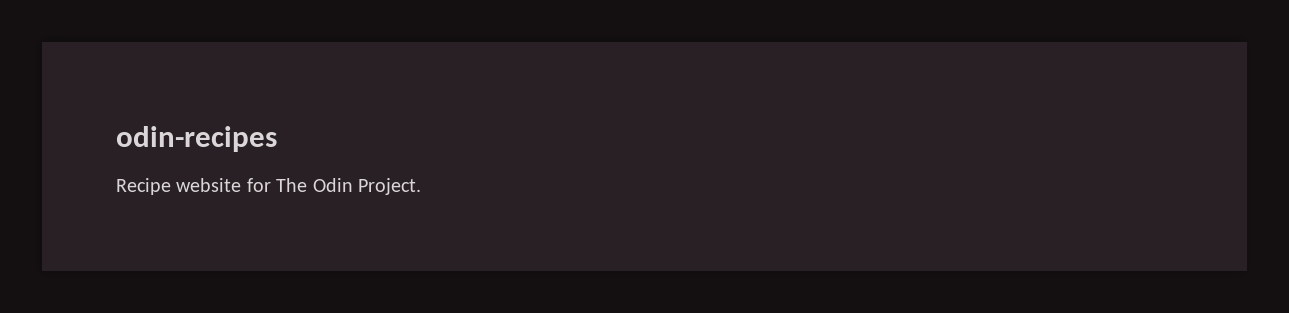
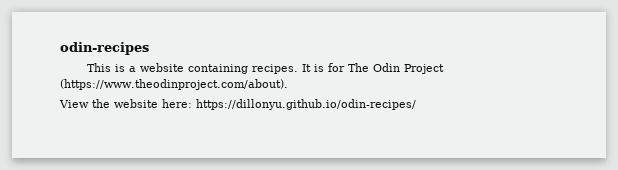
[116,178,421,195] Recipe website for The Odin Project. -> [86,63,444,74] [60,79,288,90] [59,99,416,110] This is a website containing recipes. It is for The Odin Project (https://www.theodinproject.com/about). // View the website here: https://dillonyu.github.io/odin-recipes/

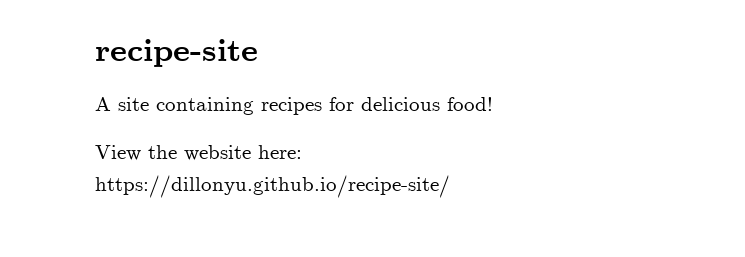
[60,42,149,55] [86,63,444,74] [60,79,288,90] odin-recipes // This is a website containing recipes. It is for The Odin Project (https://www.theodinproject.com/about). -> [95,39,258,67] [95,97,493,115] recipe-site // A site containing recipes for delicious food!
[196,99,416,110] https://dillonyu.github.io/odin-recipes/ -> [95,175,450,198] https://dillonyu.github.io/recipe-site/

